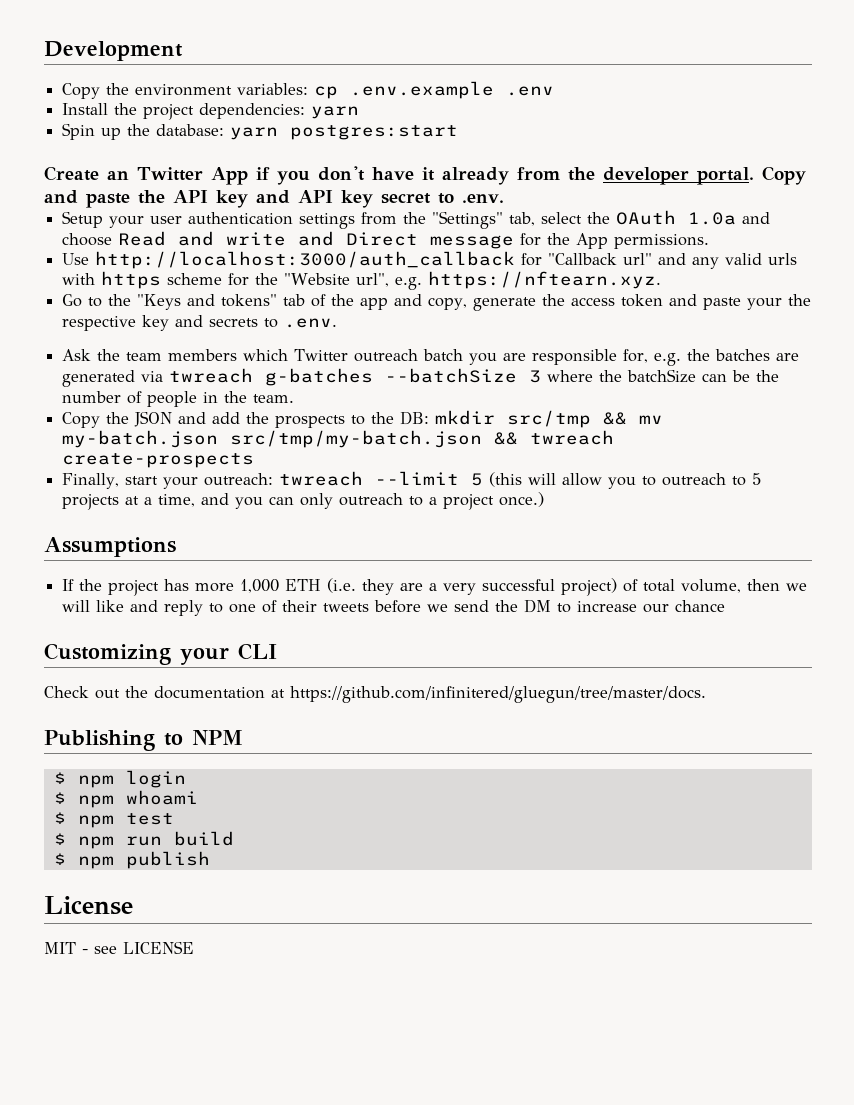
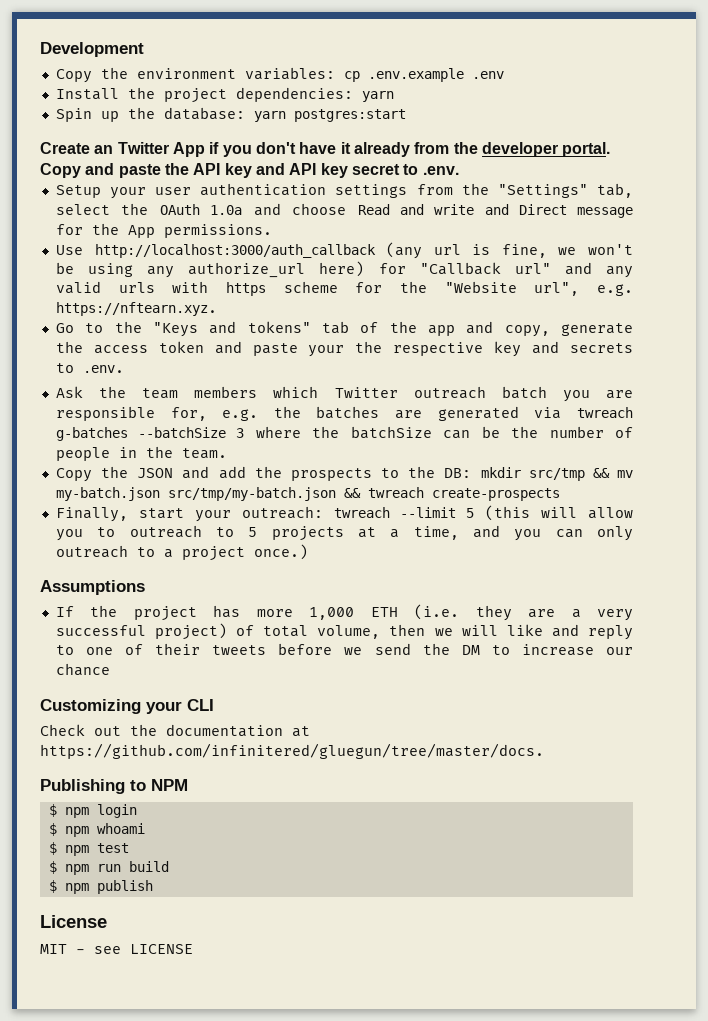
(516, 260) none -> [386,242,633,259] [55,261,365,278] (any url is fine, we won't be using any authorize_url here)

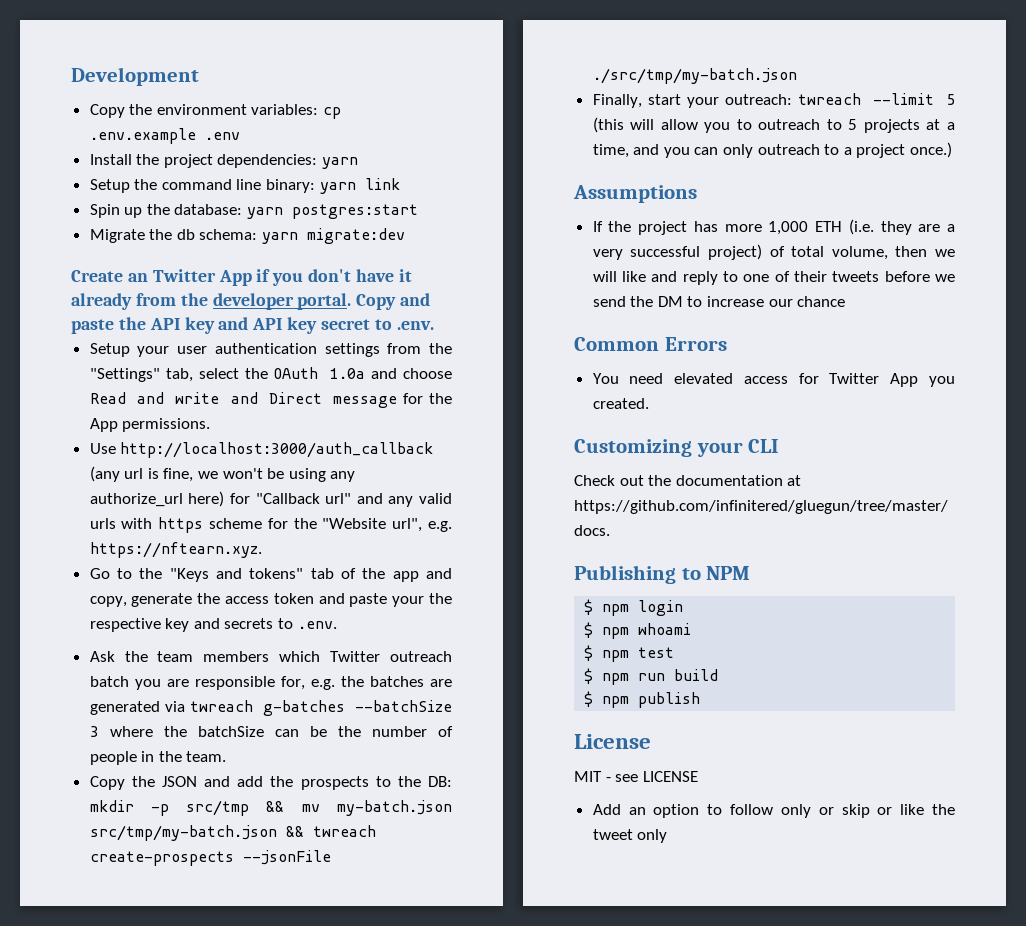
(394, 96) none -> [89,178,400,194] // Setup the command line binary: yarn link
(406, 115) none -> [89,228,406,244] // Migrate the db schema: yarn migrate:dev
(521, 472) none -> [150,804,169,816] -p
(560, 494) none -> [242,850,331,865] [592,68,797,84] --jsonFile ./src/tmp/my-batch.json
(110, 669) none -> [574,337,727,351] [592,373,955,387] [592,398,649,409] // Common Errors // You need elevated access for Twitter App you created.
(193, 949) none -> [592,804,955,818] [592,829,668,843] // Add an option to follow only or skip or like the tweet only

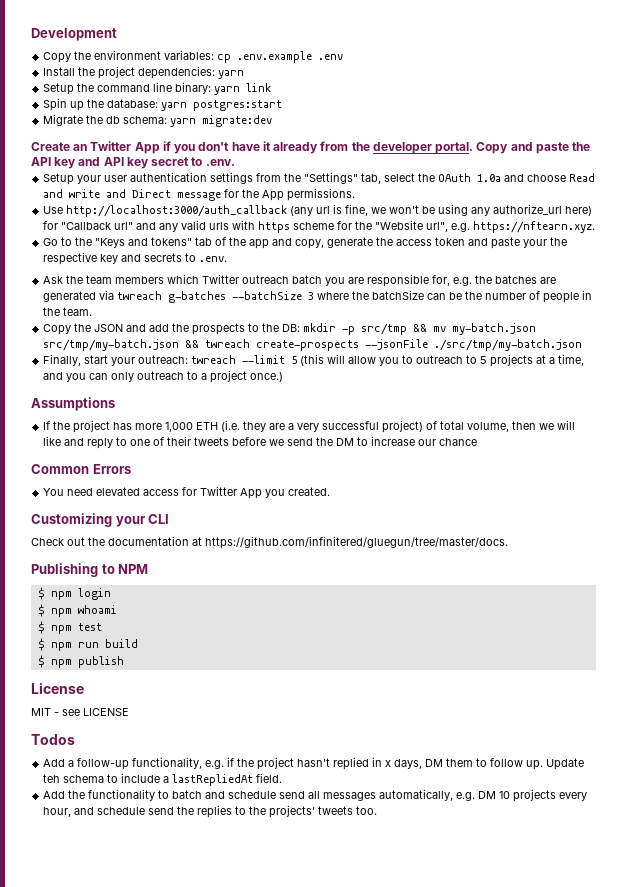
[592,804,955,818] [592,829,668,843] // Add an option to follow only or skip or like the tweet only -> [31,734,75,745] [43,757,585,770] [43,773,283,786] [43,789,588,802] [43,805,378,818] // Todos // Add a follow-up functionality, e.g. if the project hasn't replied in x days, DM them to follow up. Update teh schema to include a lastRepliedAt field. // Add the functionality to batch and schedule send all messages automatically, e.g. DM 10 projects every hour, and schedule send the replies to the projects' tweets too.

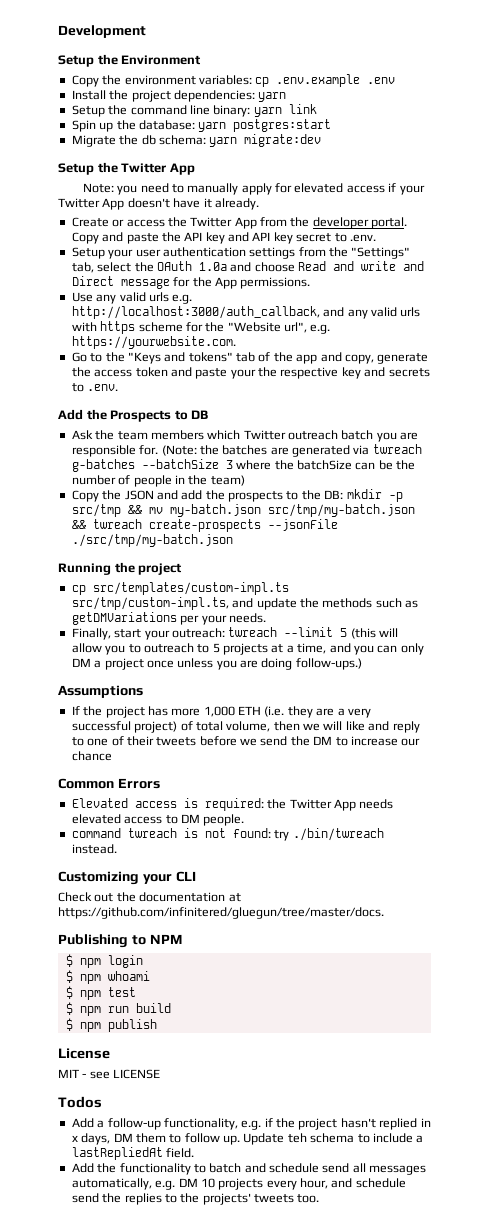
(117, 34) none -> [58,54,202,67] // Setup the Environment
[31,141,319,154] Create an Twitter App if you don't have it already -> [58,162,195,175] [82,183,425,195] [58,198,259,210] [71,217,257,229] Setup the Twitter App // Note: you need to manually apply for elevated access if your Twitter App doesn't have it already. // Create or access the Twitter App
[66,204,593,217] [43,221,134,230] http://localhost:3000/auth_callback (any url is fine, we won't be using any authorize_url here) for "Callback url" -> [96,292,193,304] [71,306,320,319] any valid urls e.g. http://localhost:3000/auth_callback,
[473,221,596,233] https://nftearn.xyz. -> [71,336,236,349] https://yourwebsite.com.
(228, 259) none -> [58,409,209,422] // Add the Prospects to DB
[432,275,473,286] for, e.g. -> [139,445,197,456] for. (Note:
[63,307,93,316] team. -> [210,475,245,486] team)
(583, 345) none -> [58,562,183,575] [71,582,289,595] [71,597,418,610] [71,612,266,625] // Running the project // cp src/templates/custom-impl.ts src/tmp/custom-impl.ts, and update the methods such as getDMVariations per your needs.
[137,370,284,383] outreach to a project once.) -> [71,658,362,670] DM a project once unless you are doing follow-ups.)
[43,486,331,499] You need elevated access for Twitter App you created. -> [71,798,394,811] [71,814,245,826] [71,828,384,841] [71,844,117,854] Elevated access is required: the Twitter App needs elevated access to DM people. // command twreach is not found: try ./bin/twreach instead.

